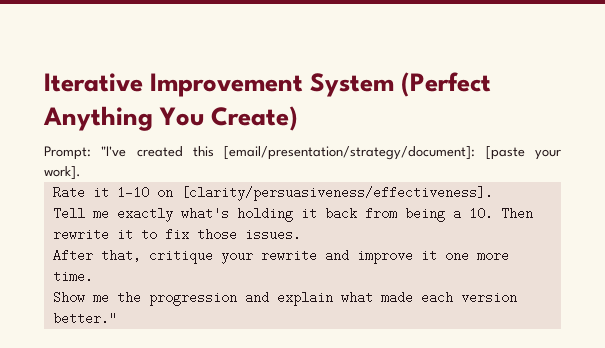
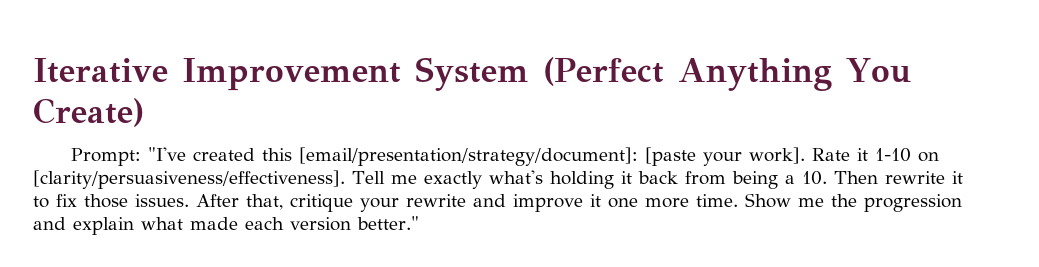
(81, 173) // -> (806, 155) none
(493, 193) // -> (345, 179) none
(301, 234) // -> (189, 200) none
(93, 276) // -> (738, 200) none

